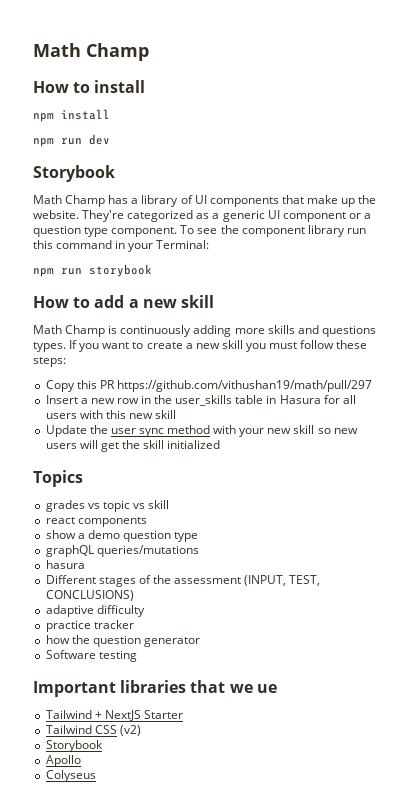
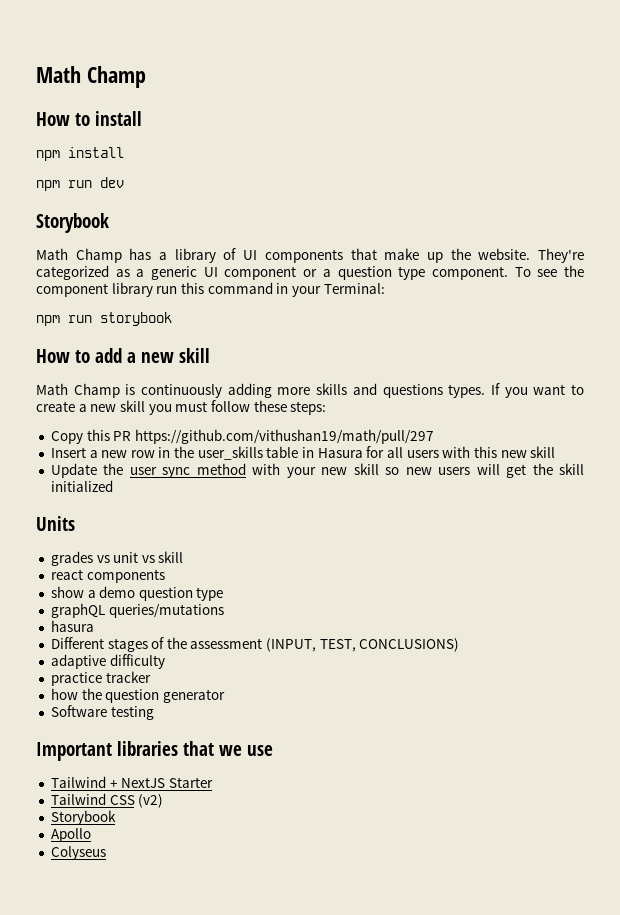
[33,470,83,487] Topics -> [36,516,75,531] Units
[102,500,130,512] topic -> [113,552,139,563] unit
[256,684,277,693] ue -> [247,745,273,756] use

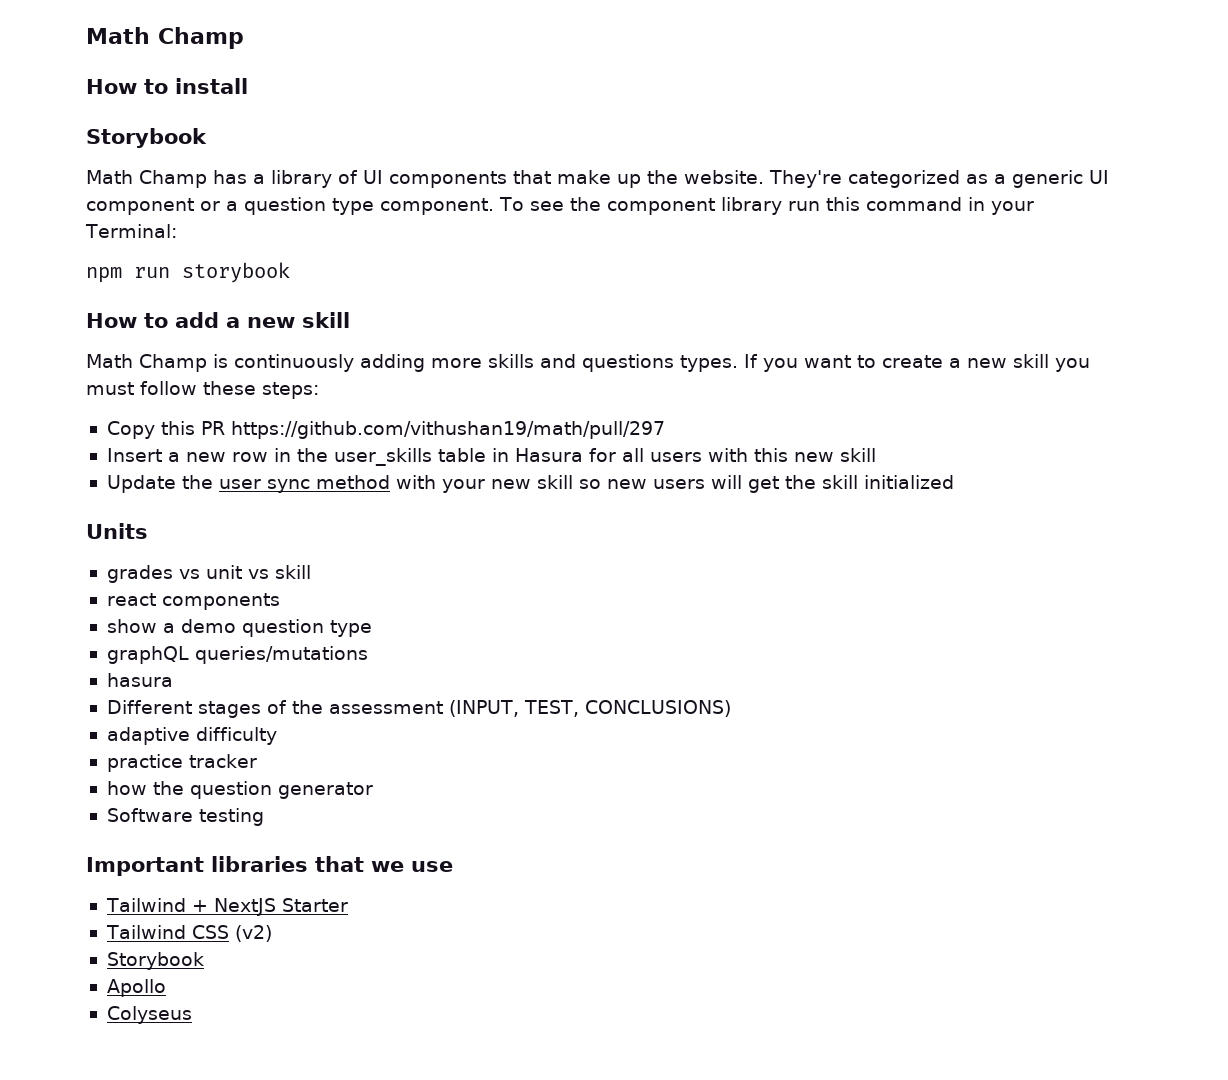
[36,147,124,161] [36,177,124,191] // npm install // npm run dev -> (248, 86) none

